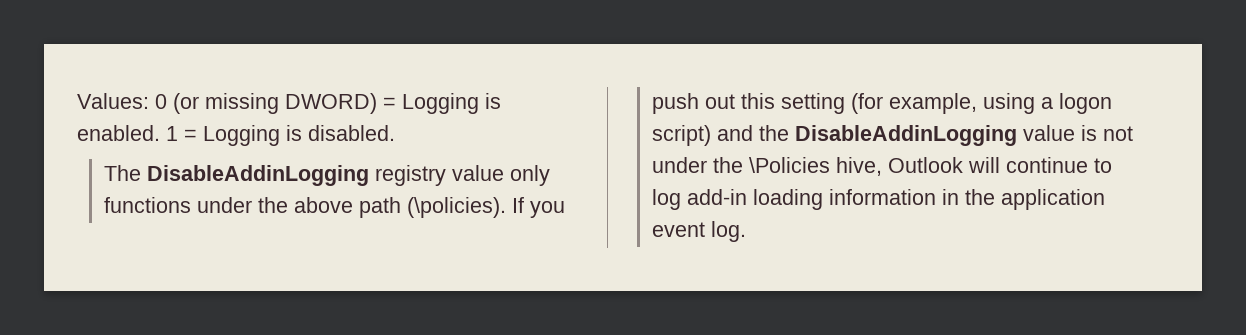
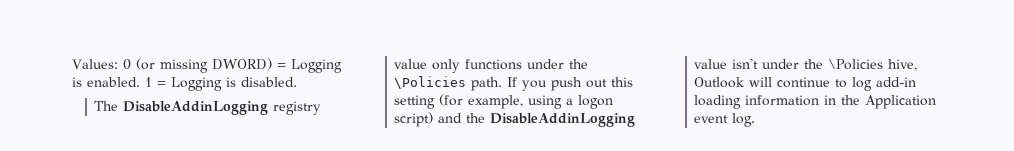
[293,197,506,218] above path (\policies). -> [394,76,503,91] \Policies path.
[1080,125,1133,141] is not -> [732,58,759,69] isn't
[1000,189,1105,210] application -> [865,95,937,109] Application

